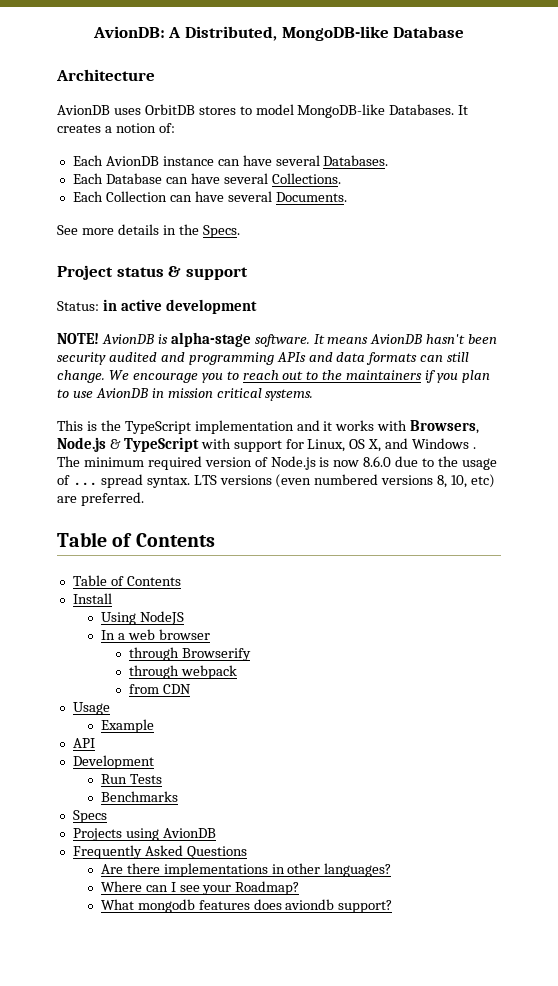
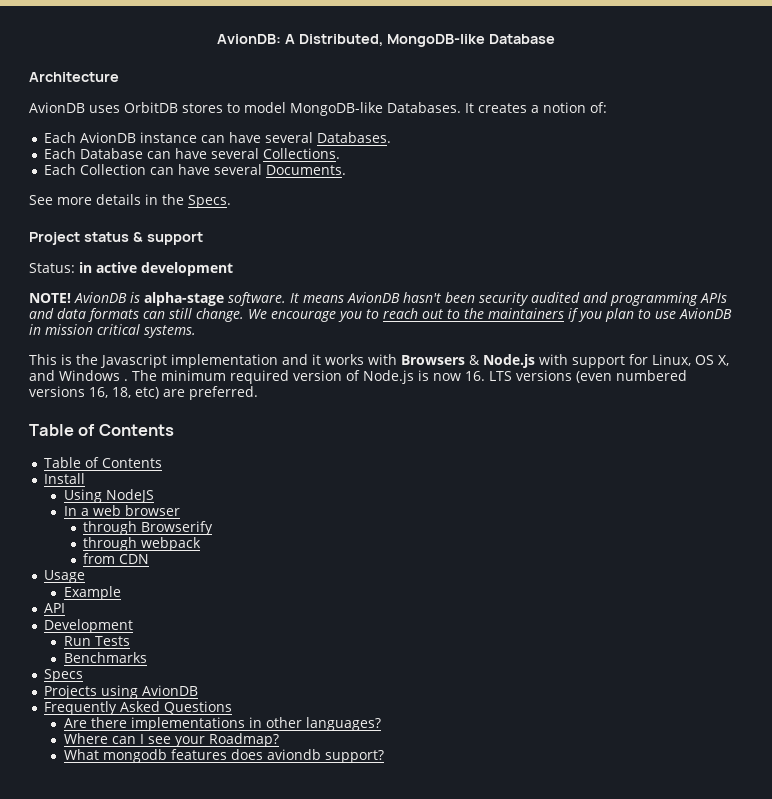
[124,421,191,434] TypeScript -> [100,354,167,368] Javascript
[410,420,480,434] [57,437,199,452] Browsers, Node.js & TypeScript -> [401,354,535,368] Browsers & Node.js
[363,456,497,470] [57,474,190,488] 8.6.0 due to the usage of ... spread syntax. -> [465,371,485,381] 16.
[437,475,468,488] 8, 10, -> [89,387,131,398] 16, 18,

